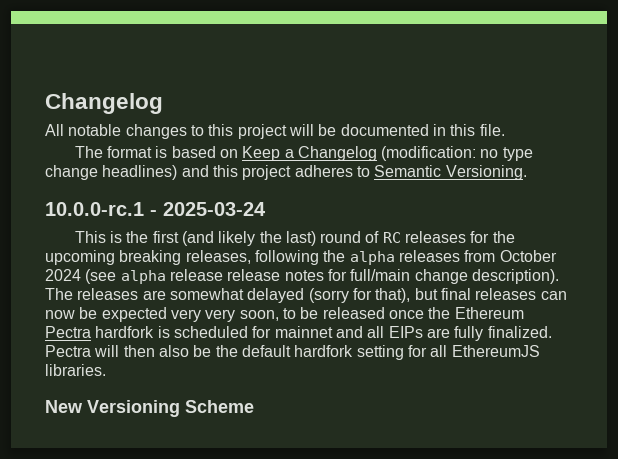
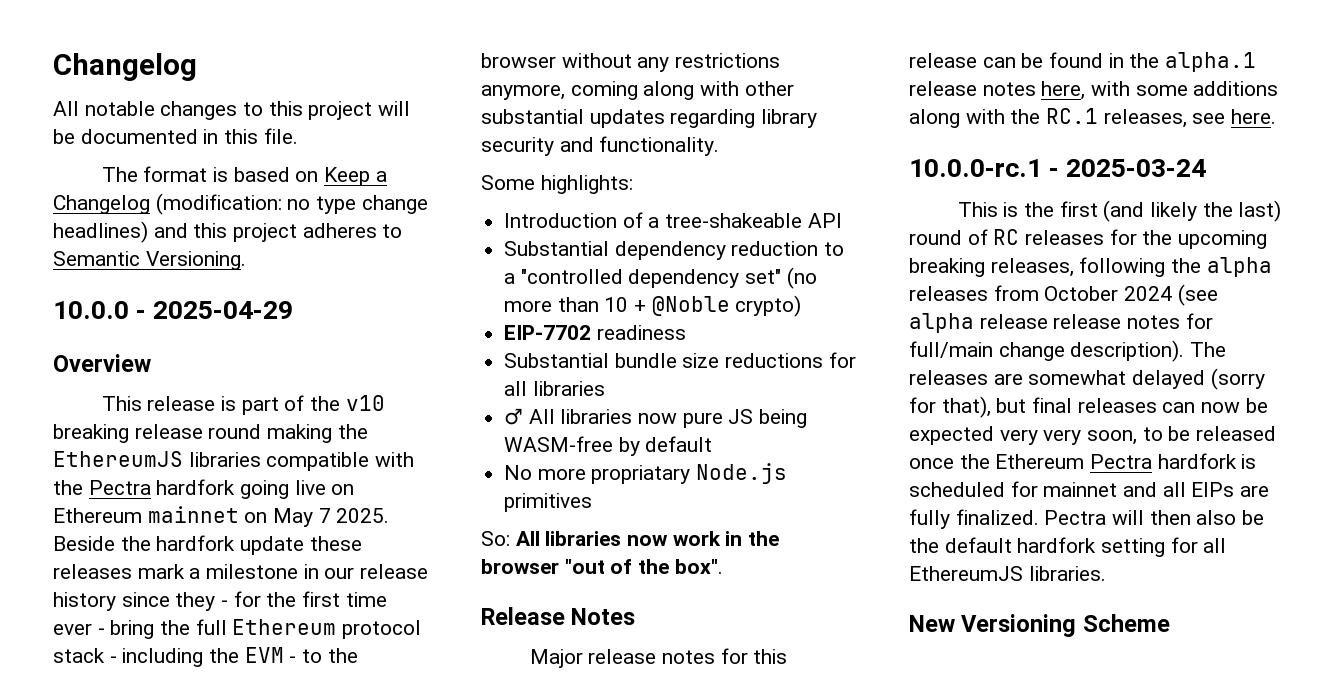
(527, 172) none -> [53,301,294,319] [53,354,151,372] [101,395,385,415] [53,424,368,443] [53,451,415,471] [53,479,355,499] [53,506,390,527] [53,535,362,555] [53,564,429,579] [53,591,387,611] [53,619,422,639] [53,647,358,667] [481,53,781,72] [481,81,794,100] [481,109,818,128] [481,136,720,156] [481,175,633,194] [504,212,842,228] [504,241,845,260] [504,267,817,289] [504,295,802,317] [504,325,686,340] [504,352,856,368] [504,381,605,396] [504,408,808,428] [504,436,713,456] [504,463,788,484] [504,493,593,512] [481,531,780,546] [481,559,723,574] [481,607,636,625] [529,648,788,668] [909,52,1257,72] [909,81,1279,100] [909,108,1277,128] // 10.0.0 - 2025-04-29 // Overview // This release is part of the v10 breaking release round making the EthereumJS libraries compatible with the Pectra hardfork going live on Ethereum mainnet on May 7 2025. Beside the hardfork update these releases mark a milestone in our release history since they - for the first time ever - bring the full Ethereum protocol stack - including the EVM - to the browser without any restrictions anymore, coming along with other substantial updates regarding library security and functionality. // Some highlights: // Introduction of a tree-shakeable API // Substantial dependency reduction to a "controlled dependency set" (no more than 10 + @Noble crypto) // EIP-7702 readiness // Substantial bundle size reductions for all libraries // ♂ All libraries now pure JS being WASM-free by default // No more propriatary Node.js primitives // So: All libraries now work in the browser "out of the box". // Release Notes // Major release notes for this release can be found in the alpha.1 release notes here, with some additions along with the RC.1 releases, see here.

